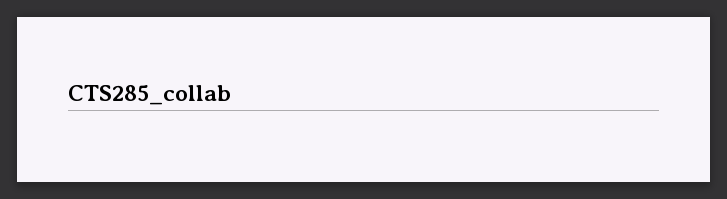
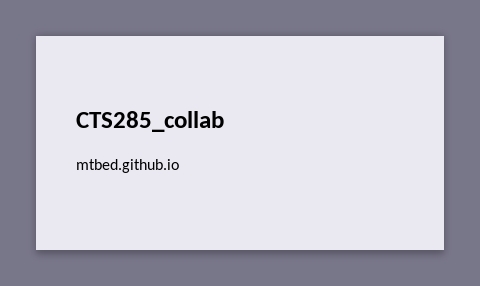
(231, 95) none -> [76,159,179,173] // mtbed.github.io

